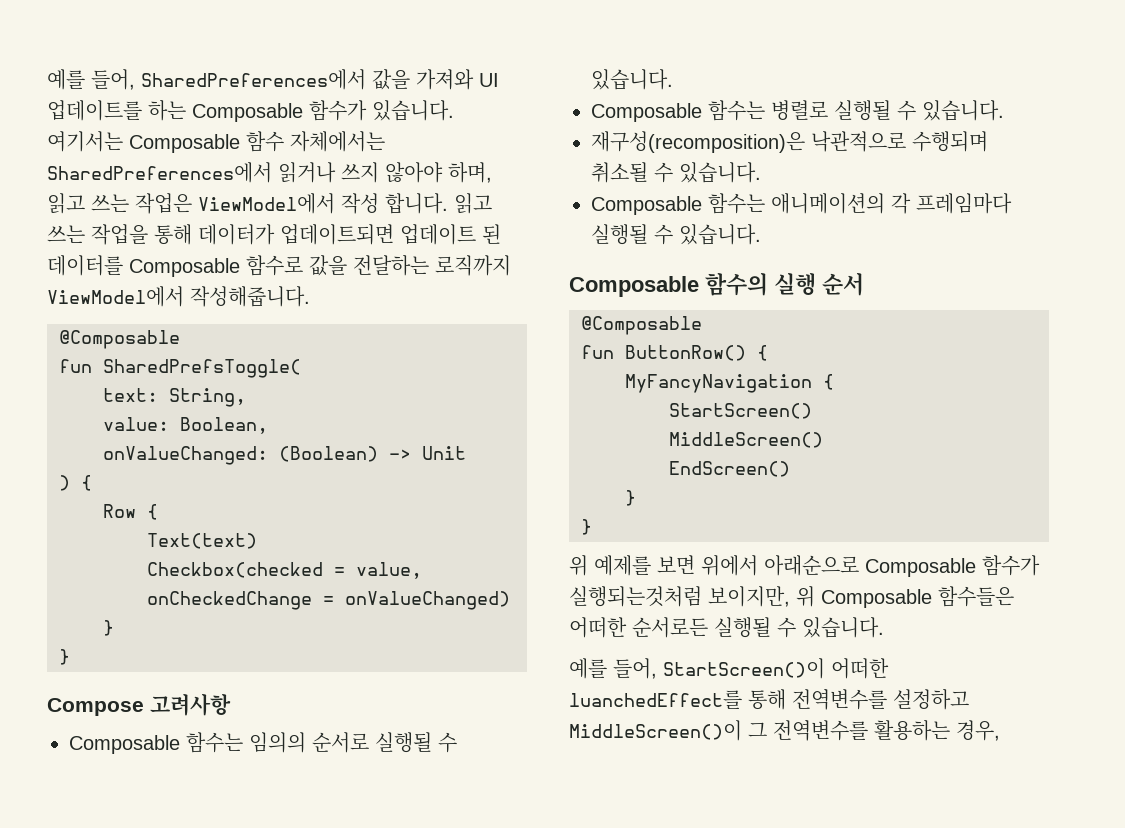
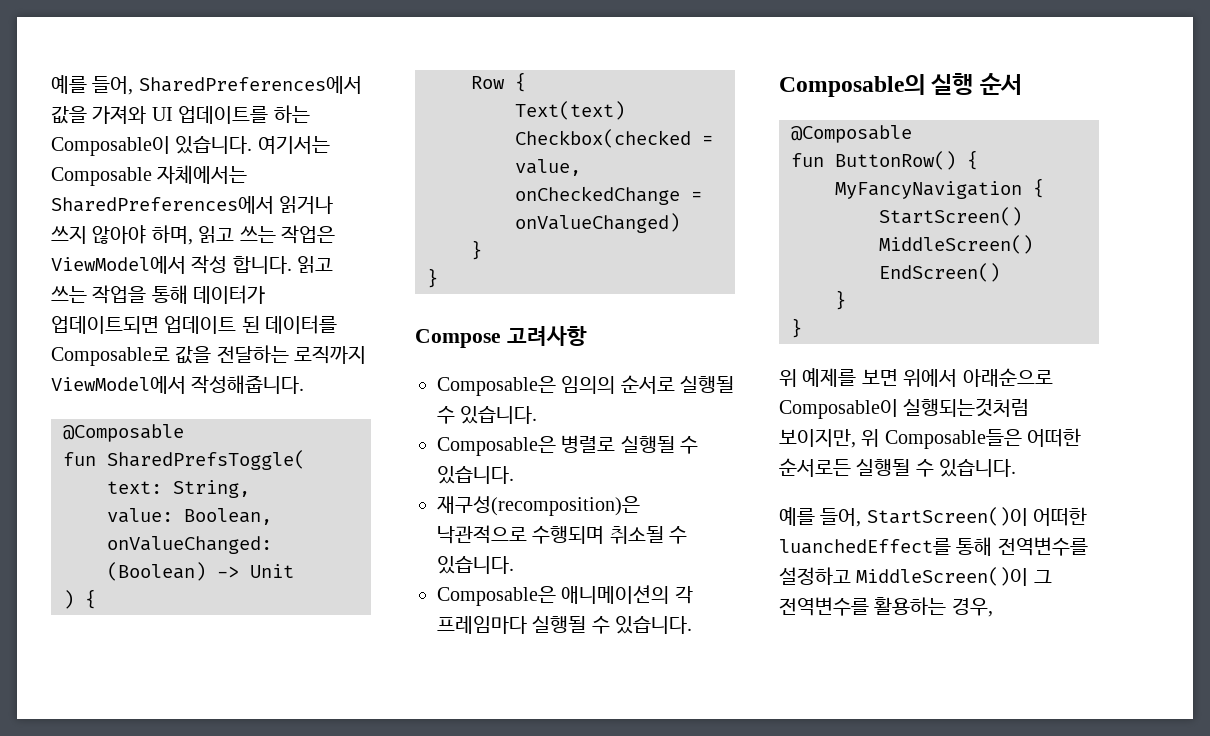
[192,100,367,122] Composable 함수가 -> [51,136,170,156] Composable이
[246,131,284,152] 함수 -> (152, 176) none
[129,255,303,277] Composable 함수로 -> [51,347,170,366] Composable로
[69,732,243,754] Composable 함수는 -> [437,376,556,396] Composable은
[591,100,765,122] Composable 함수는 -> [437,436,556,456] Composable은
[591,193,765,215] Composable 함수는 -> [437,586,556,606] Composable은
[569,273,768,297] Composable 함수의 -> [779,74,925,97] Composable의
[865,555,1040,577] Composable 함수가 -> [779,399,898,419] Composable이
[821,586,1014,608] Composable 함수들은 -> [884,429,1022,449] Composable들은

